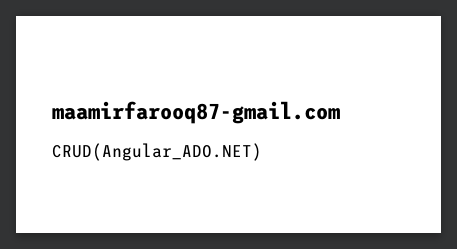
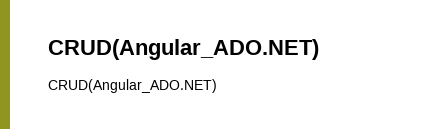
[52,101,340,124] maamirfarooq87-gmail.com -> [48,39,319,60] CRUD(Angular_ADO.NET)

